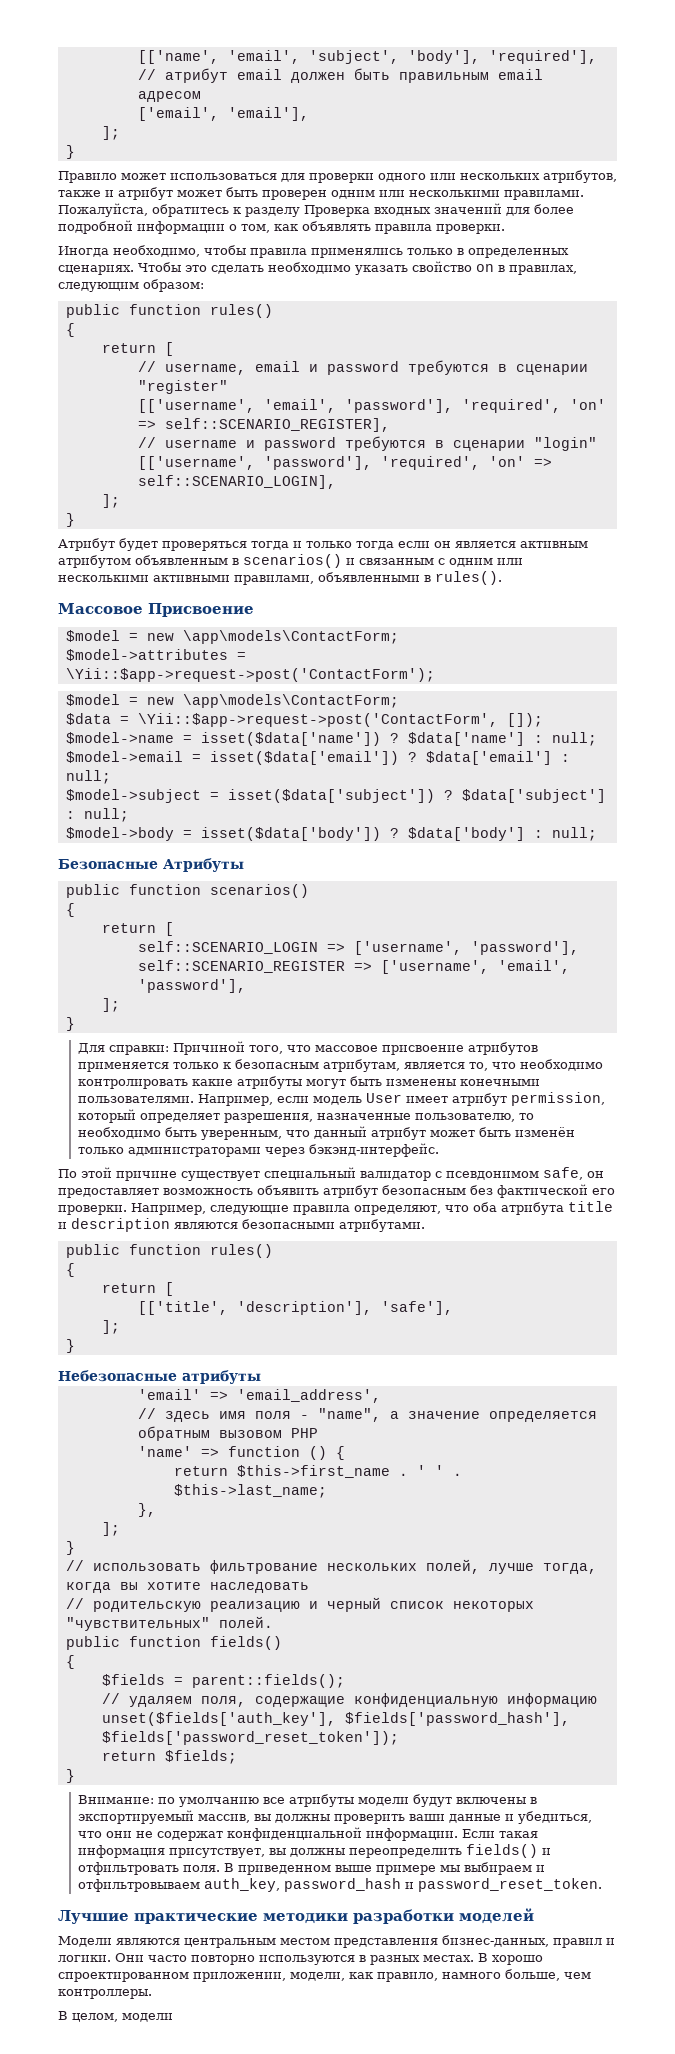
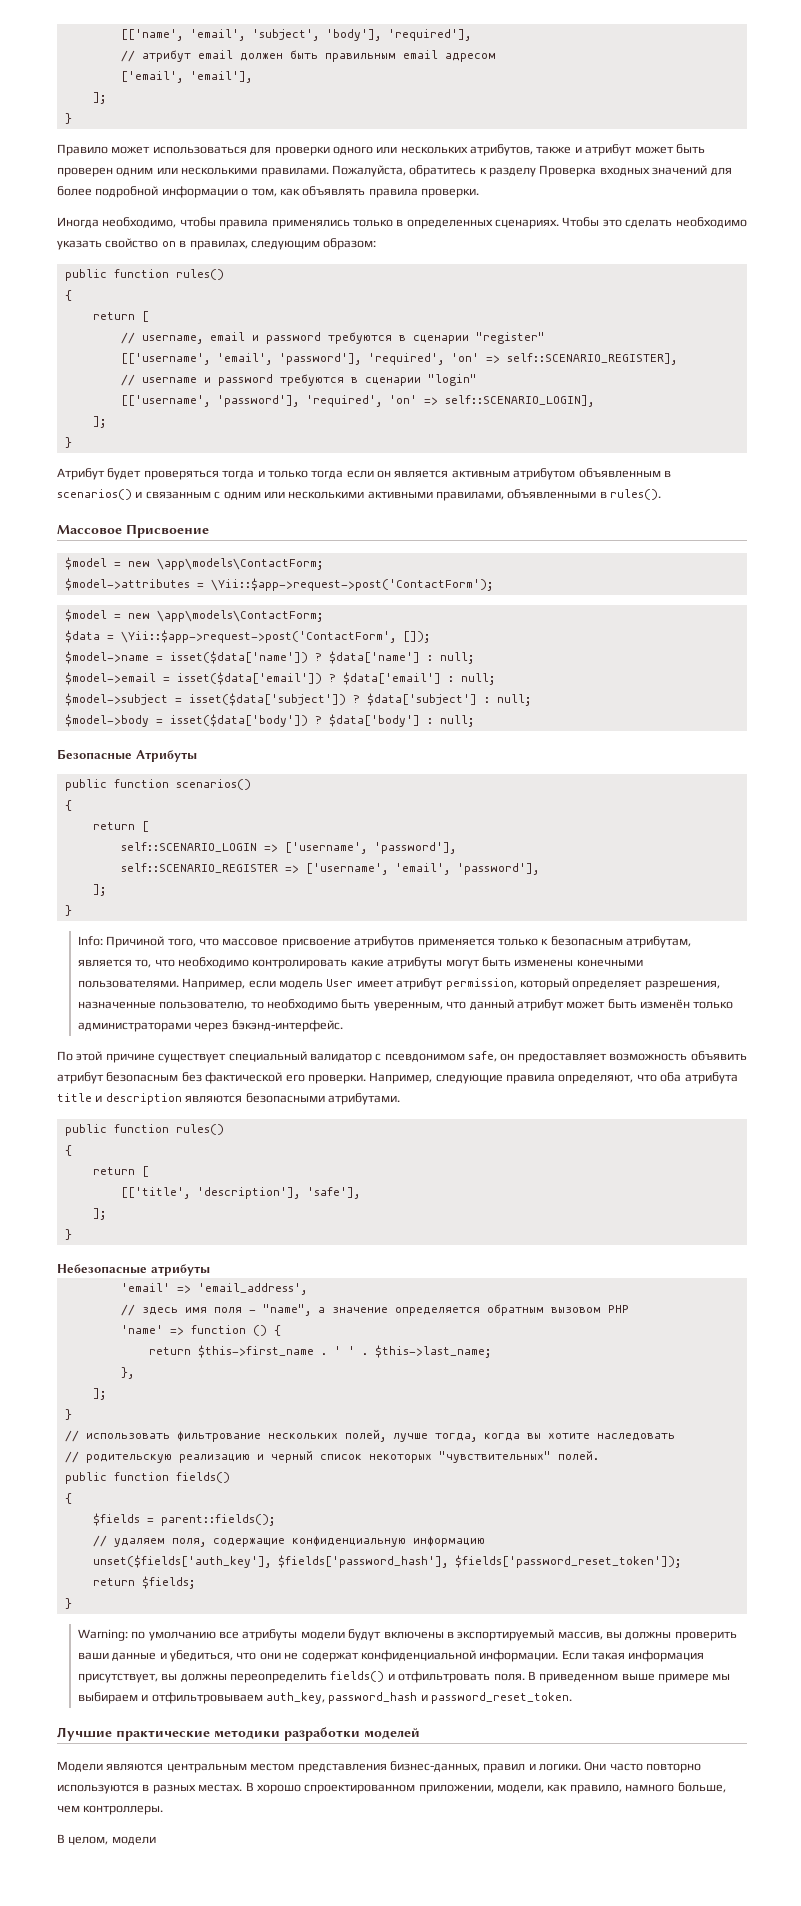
[78,1043,170,1055] Для справки: -> [77,936,103,946] Info:
[78,1795,155,1804] Внимание: -> [77,1629,128,1641] Warning:

